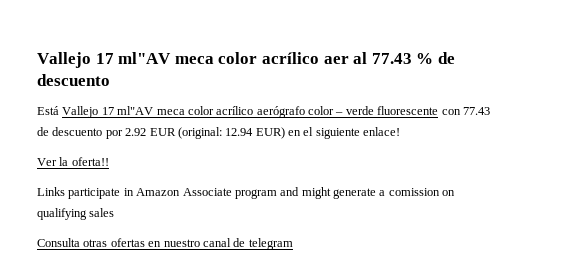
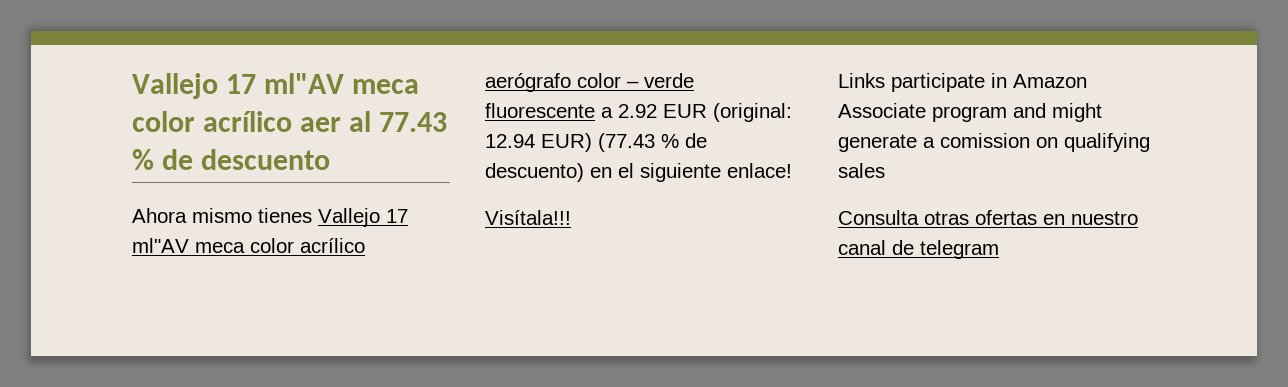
[37,106,59,115] Está -> [132,208,312,223] Ahora mismo tienes
[441,107,490,115] [37,127,123,139] con 77.43 de descuento por -> [601,107,613,118] a
(285, 133) none -> [598,133,707,152] [485,163,584,182] (77.43 % de descuento)
[37,157,109,166] Ver la oferta!! -> [485,210,571,225] Visítala!!!

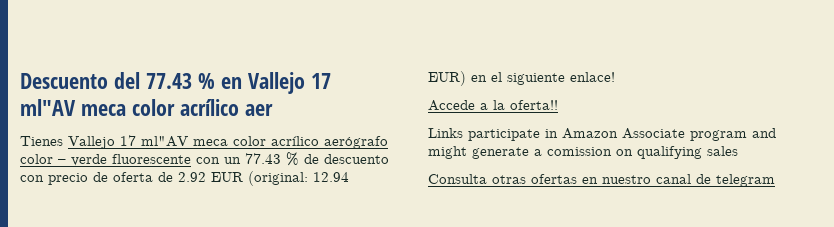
(132, 86) none -> [20,72,242,89] Descuento del 77.43 % en
[348,111,447,132] [132,149,330,170] [132,208,312,223] al 77.43 % de descuento // Ahora mismo tienes -> [20,136,63,146] // Tienes
[601,107,613,118] a -> [196,152,389,166] [20,172,173,185] con un 77.43 % de descuento con precio de oferta de
[598,133,707,152] [485,163,584,182] (77.43 % de descuento) -> (466, 78) none
[485,210,571,225] Visítala!!! -> [428,100,558,111] Accede a la oferta!!

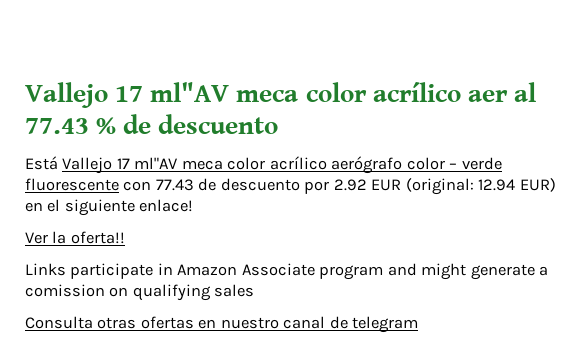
[20,72,242,89] Descuento del 77.43 % en -> (25, 95) none
[20,136,63,146] // Tienes -> [514,82,537,102] [25,114,279,134] [25,156,58,170] al 77.43 % de descuento // Está
[224,152,389,166] [20,172,173,185] un 77.43 % de descuento con precio de oferta de -> [155,178,330,194] 77.43 de descuento por
[428,100,488,111] Accede a -> [25,232,48,244] Ver

